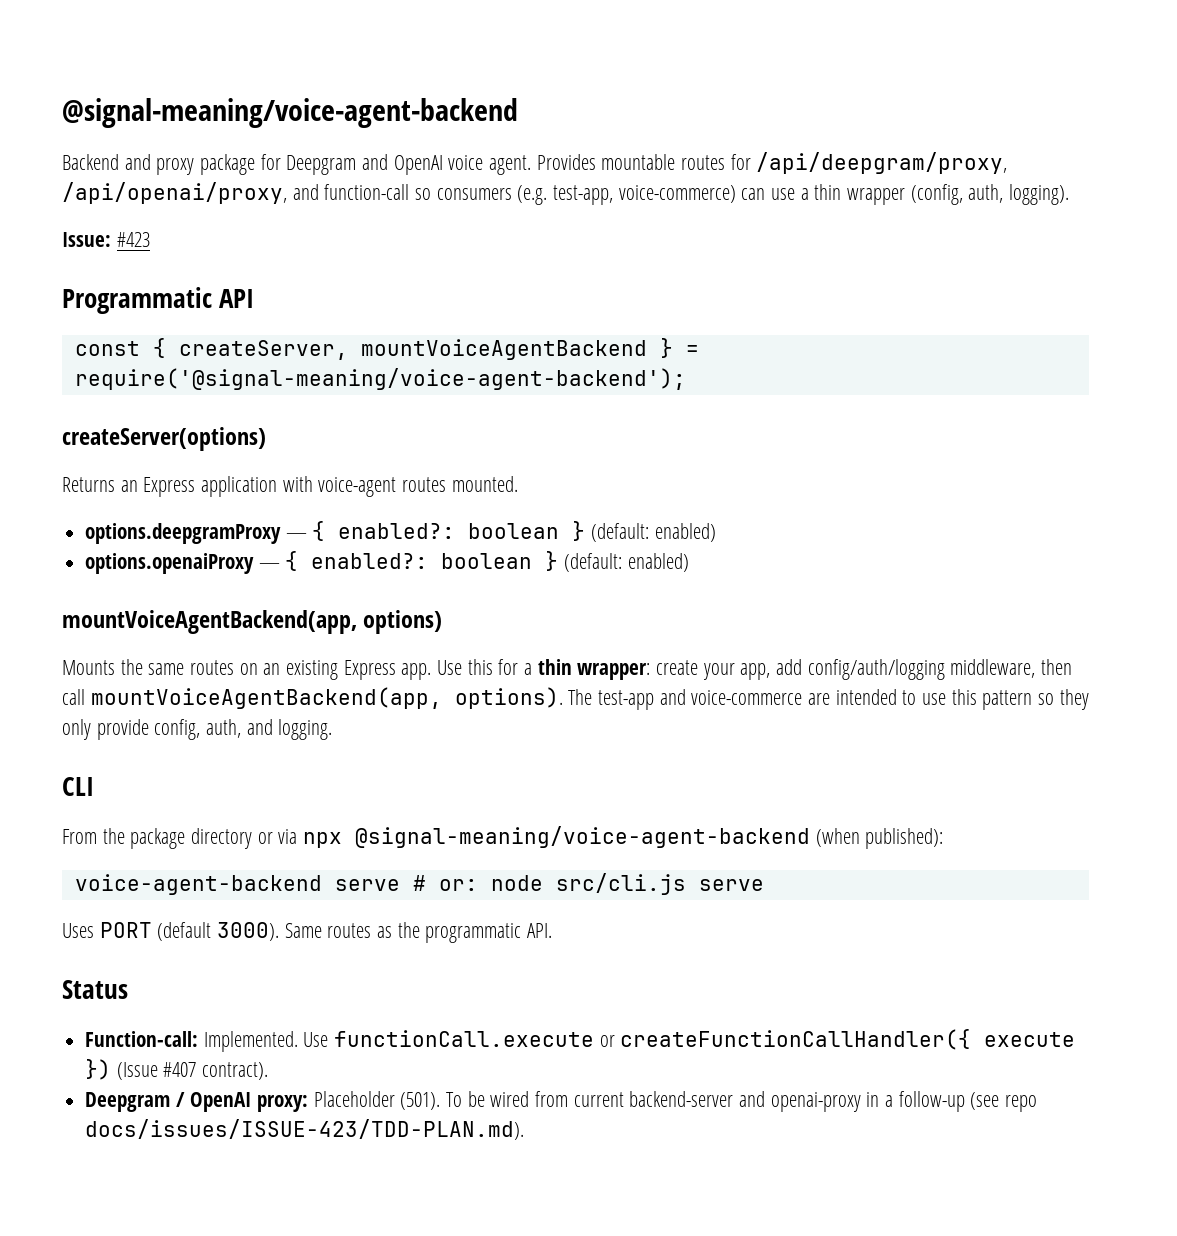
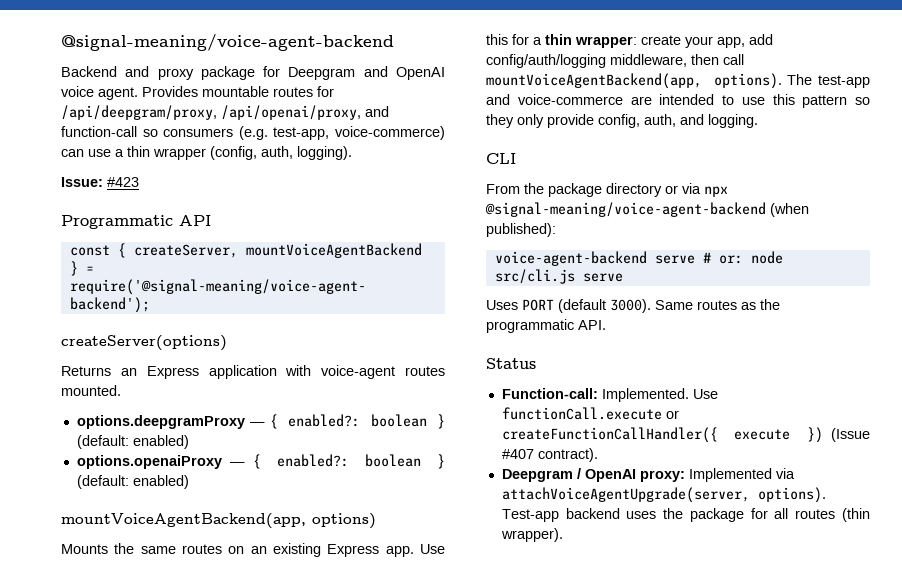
[313,1091,1038,1112] [85,1119,525,1140] Placeholder (501). To be wired from current backend-server and openai-proxy in a follow-up (see repo docs/issues/ISSUE-423/TDD-PLAN.md). -> [688,468,795,482] [501,487,826,503] [501,508,871,522] [500,528,563,542] Implemented via attachVoiceAgentUpgrade(server, options). Test-app backend uses the package for all routes (thin wrapper).

